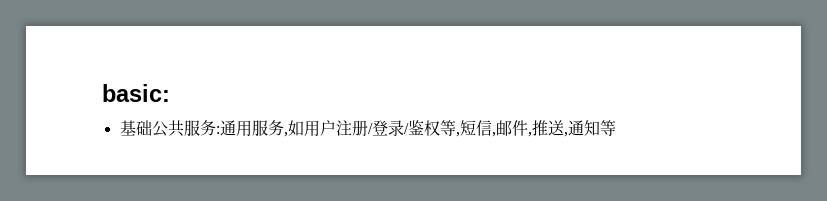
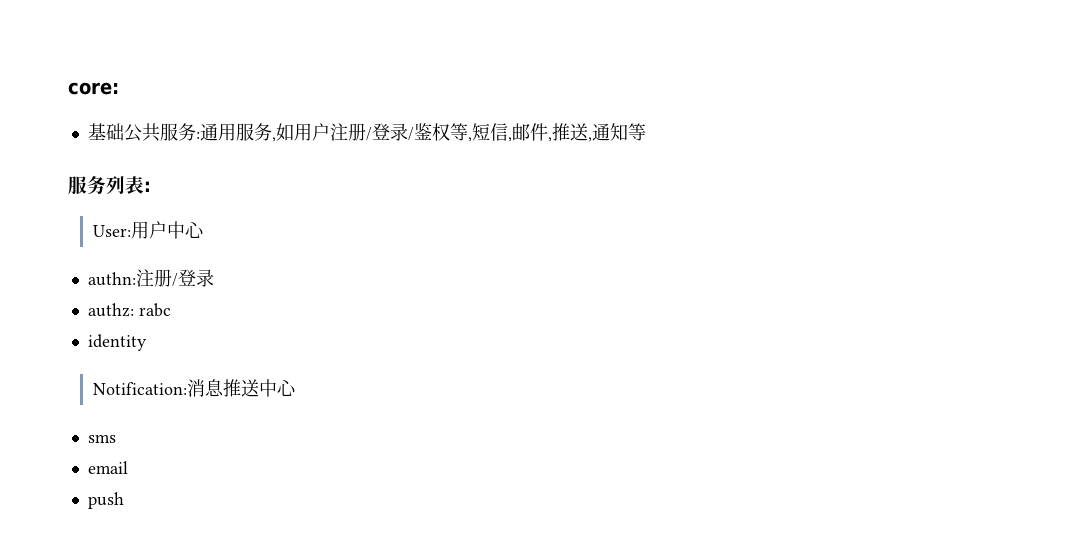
[102,84,170,102] basic: -> [68,82,119,95] core:
(616, 128) none -> [68,176,151,195] [92,221,204,239] [87,269,214,287] [87,303,171,317] [87,334,147,351] [92,379,296,397] [87,434,116,443] [87,461,128,474] [87,492,124,509] // 服务列表: // User:用户中心 // authn:注册/登录 // authz: rabc // identity // Notification:消息推送中心 // sms // email // push

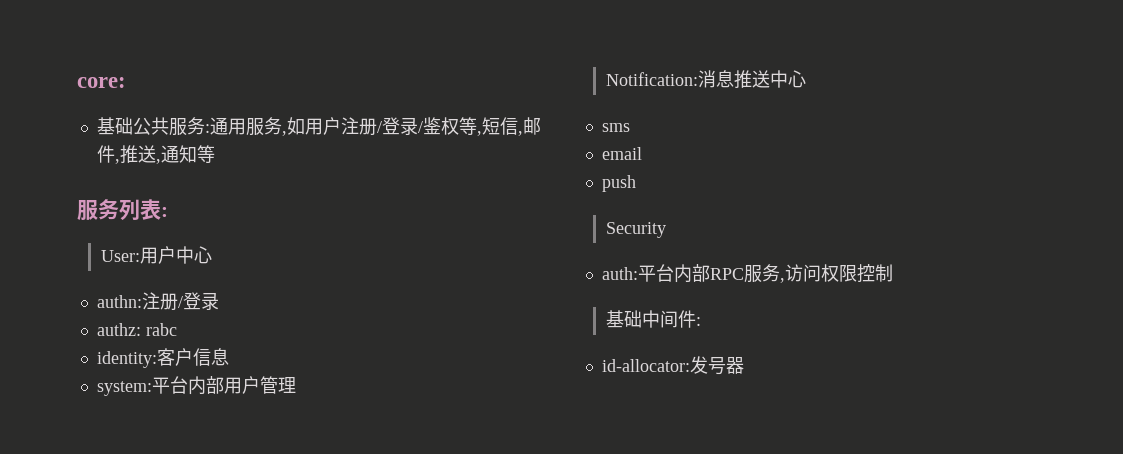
[87,334,147,351] identity -> [96,348,229,368] [96,376,296,396] identity:客户信息 // system:平台内部用户管理
(124, 500) none -> [605,222,666,238] [601,264,893,283] [605,310,701,328] [601,356,744,375] // Security // auth:平台内部RPC服务,访问权限控制 // 基础中间件: // id-allocator:发号器

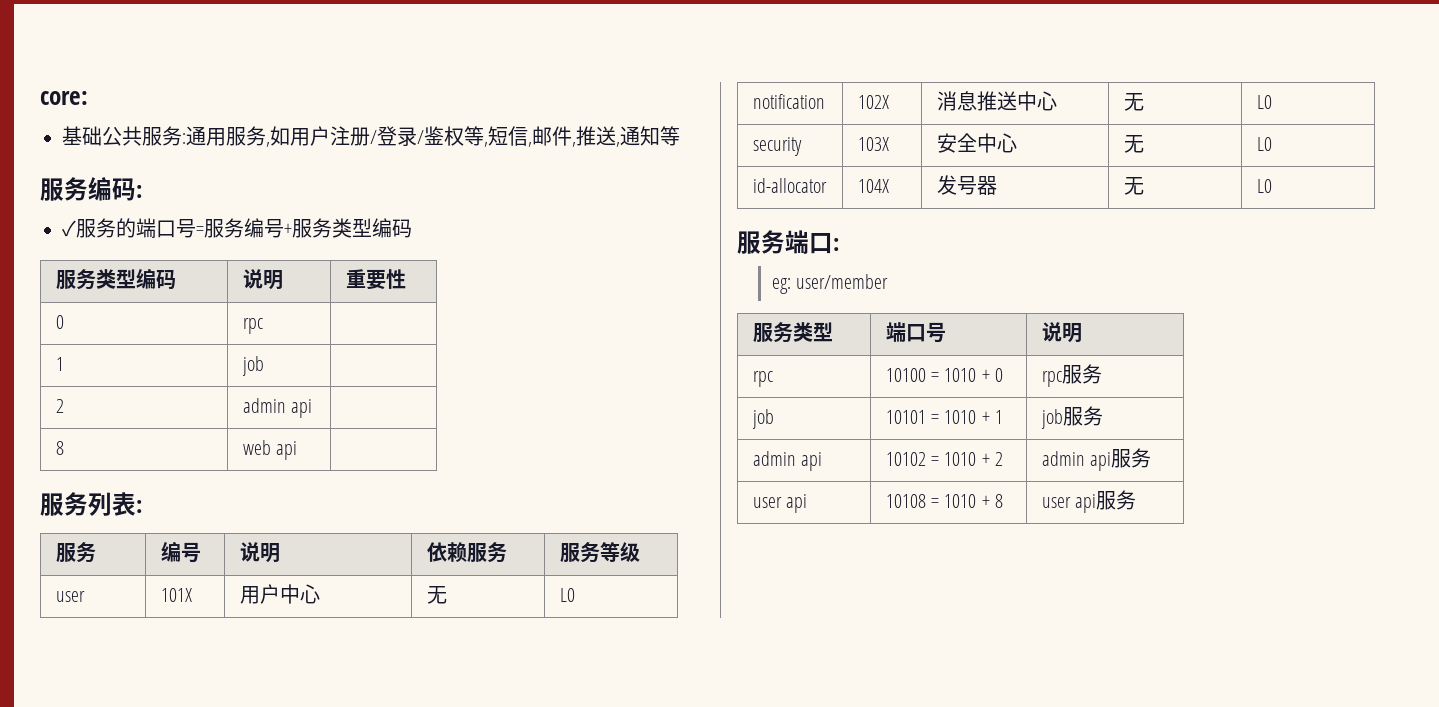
[119,199,168,221] [100,246,212,264] [96,292,219,310] [96,323,177,336] [96,348,229,368] [96,376,296,396] [605,70,806,89] [601,123,630,132] [601,147,642,160] [601,175,636,192] [605,222,666,238] [601,264,893,283] [605,310,701,328] [601,356,744,375] 列表: // User:用户中心 // authn:注册/登录 // authz: rabc // identity:客户信息 // system:平台内部用户管理 // Notification:消息推送中心 // sms // email // push // Security // auth:平台内部RPC服务,访问权限控制 // 基础中间件: // id-allocator:发号器 -> [88,177,142,201] [62,218,412,238] [55,268,176,290] [242,269,283,290] [345,269,406,290] [55,315,64,329] [242,318,263,334] [55,357,64,371] [241,356,264,376] [55,399,64,413] [242,398,312,418] [55,441,64,455] [242,440,297,460] [40,492,142,516] [55,542,96,563] [160,541,201,563] [239,542,280,563] [426,542,507,563] [559,542,640,563] [55,591,85,602] [160,588,192,602] [239,584,320,604] [426,586,447,604] [559,588,575,602] [752,94,825,109] [857,95,889,109] [936,91,1057,111] [1123,93,1144,111] [1256,95,1272,109] [752,137,802,156] [857,137,889,151] [936,133,1017,153] [1123,135,1144,153] [1256,137,1272,151] [752,178,827,193] [857,179,889,193] [936,175,997,195] [1123,177,1144,195] [1256,179,1272,193] [737,230,839,254] [771,274,889,294] [752,322,833,343] [885,322,946,343] [1041,322,1082,343] [752,371,773,387] [885,368,1004,382] [1041,364,1102,387] [751,409,774,429] [885,410,1004,424] [1040,406,1103,429] [752,451,822,471] [885,452,1004,466] [1041,448,1151,471] [752,494,807,513] [885,494,1004,508] [1041,490,1136,513] 编码: // ✓服务的端口号=服务编号+服务类型编码 // 服务类型编码 | 说明 | 重要性 // 0 | rpc | // 1 | job | // 2 | admin api | // 8 | web api | // 服务列表: // 服务 | 编号 | 说明 | 依赖服务 | 服务等级 // user | 101X | 用户中心 | 无 | L0 // notification | 102X | 消息推送中心 | 无 | L0 // security | 103X | 安全中心 | 无 | L0 // id-allocator | 104X | 发号器 | 无 | L0 // 服务端口: // eg: user/member // 服务类型 | 端口号 | 说明 // rpc | 10100 = 1010 + 0 | rpc服务 // job | 10101 = 1010 + 1 | job服务 // admin api | 10102 = 1010 + 2 | admin api服务 // user api | 10108 = 1010 + 8 | user api服务

